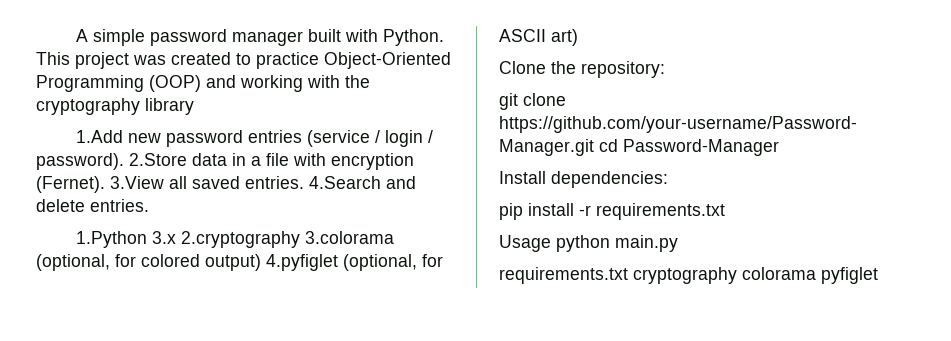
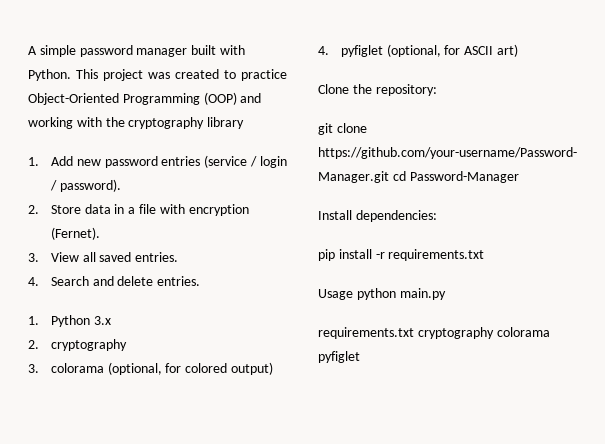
[76,130,124,143] 1.Add -> [28,156,73,166] 1. Add
[129,153,187,166] 2.Store -> [28,205,81,214] // 2. Store
[110,176,164,189] 3.View -> [28,252,79,262] // 3. View
[309,176,381,189] 4.Search -> [28,276,89,286] // 4. Search
[76,231,148,248] 1.Python -> [28,315,90,327] 1. Python
[181,231,395,248] 2.cryptography 3.colorama -> [28,339,127,351] [28,363,104,373] // 2. cryptography // 3. colorama
[266,254,338,271] 4.pyfiglet -> [318,45,383,57] // 4. pyfiglet

